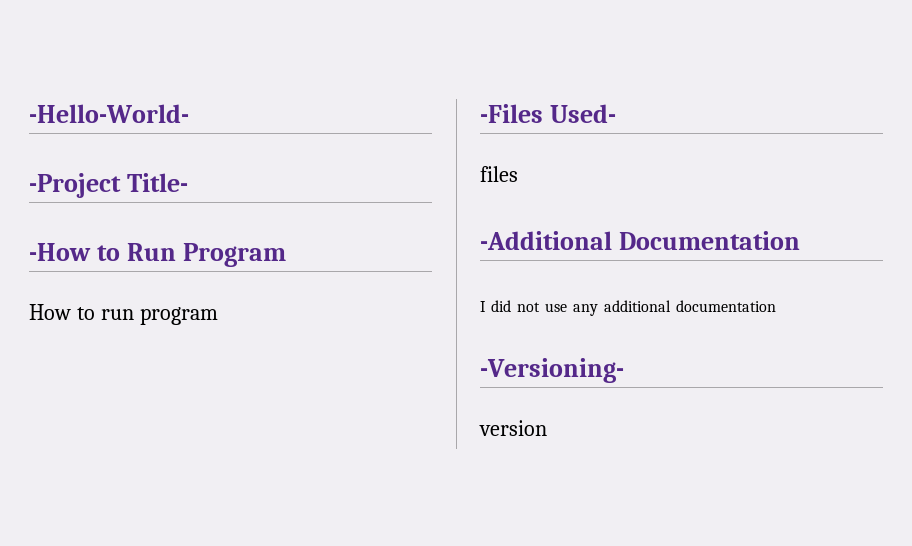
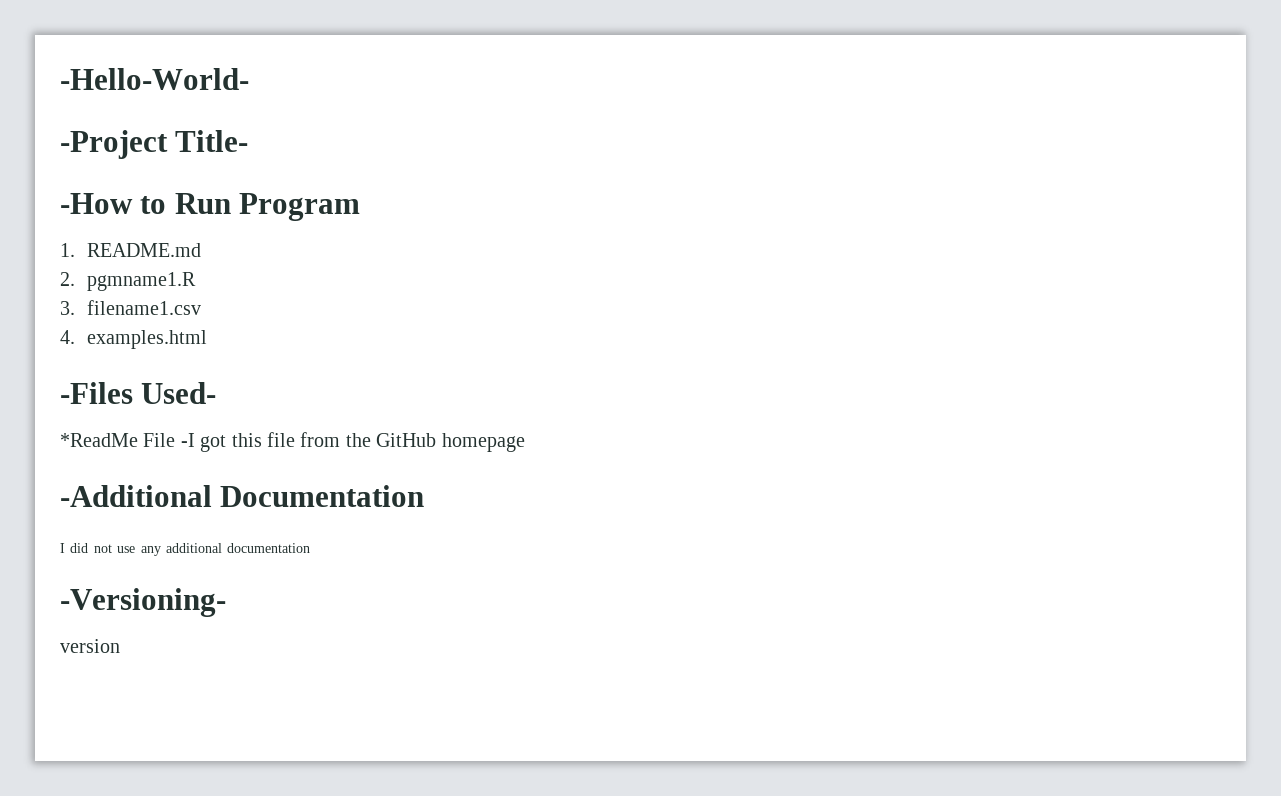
[29,304,218,325] [480,104,616,123] [480,166,518,182] How to run program // -Files Used- // files -> [60,243,201,257] [60,272,196,291] [60,300,201,315] [60,330,207,349] [60,382,217,404] [60,432,525,452] 1. README.md // 2. pgmname1.R // 3. filename1.csv // 4. examples.html // -Files Used- // *ReadMe File -I got this file from the GitHub homepage

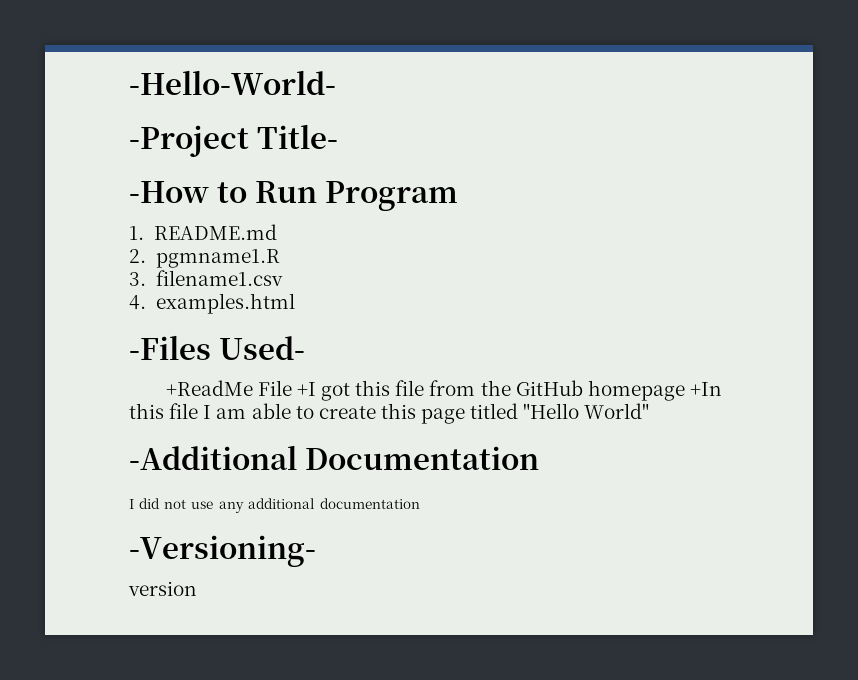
[60,433,195,447] *ReadMe File -I -> [165,380,316,396] +ReadMe File +I
(525, 442) none -> [689,382,722,396] [129,403,650,424] +In this file I am able to create this page titled "Hello World"

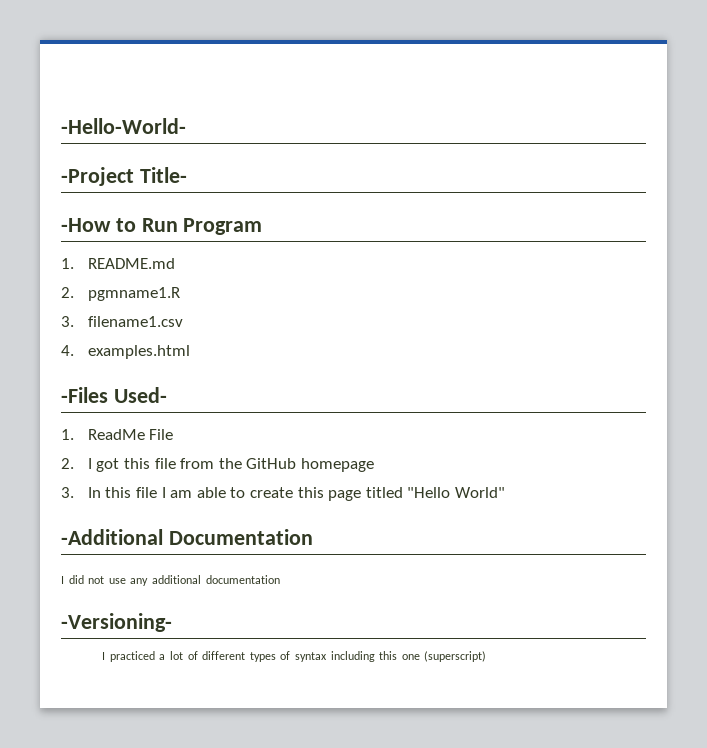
[165,380,253,396] +ReadMe -> [61,429,145,440] 1. ReadMe
[296,382,316,396] +I -> [61,458,92,469] // 2. I
[689,382,722,396] +In -> [61,487,101,498] // 3. In
[128,581,197,596] version -> [102,651,487,662] I practiced a lot of different types of syntax including this one (superscript)

